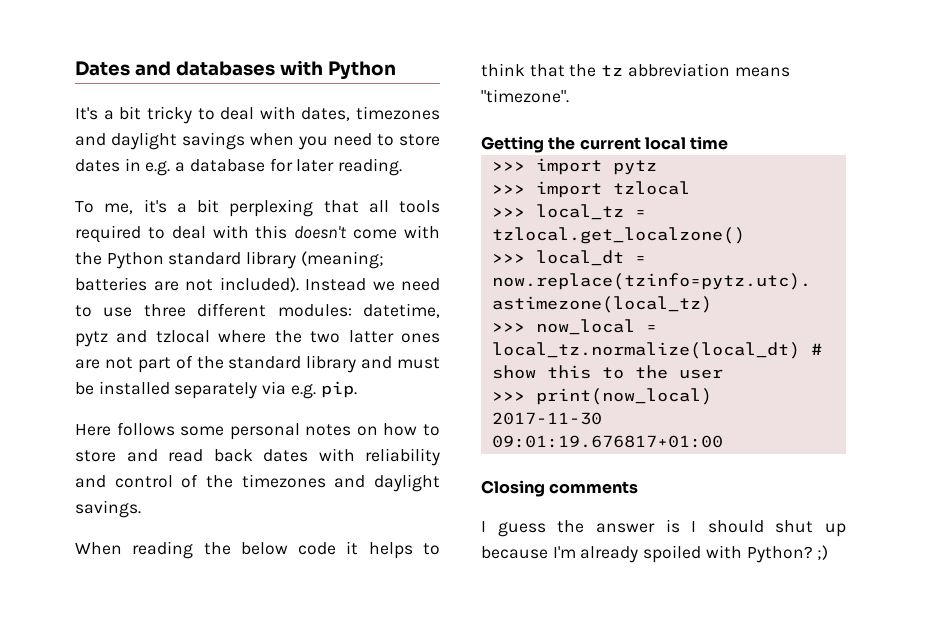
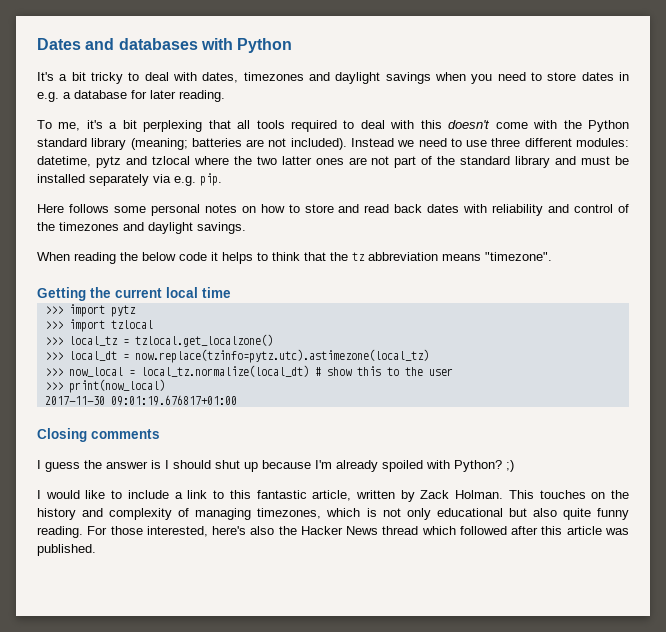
(829, 552) none -> [37,490,629,502] [37,508,629,520] [37,526,629,538] [37,544,96,556] // I would like to include a link to this fantastic article, written by Zack Holman. This touches on the history and complexity of managing timezones, which is not only educational but also quite funny reading. For those interested, here's also the Hacker News thread which followed after this article was published.

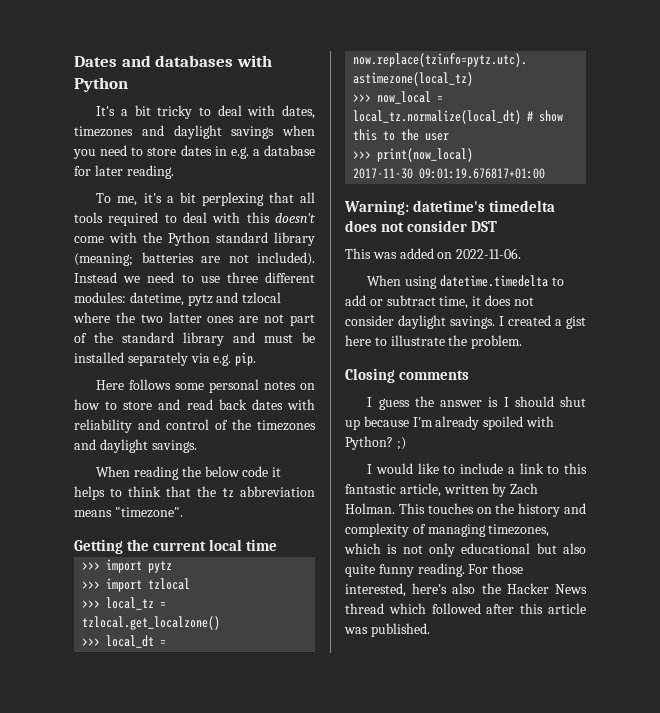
(237, 400) none -> [344,200,555,215] [345,220,497,232] [345,248,522,259] [367,275,564,289] [345,295,534,309] [345,315,586,329] [345,335,523,349] // Warning: datetime's timedelta does not consider DST // This was added on 2022-11-06. // When using datetime.timedelta to add or subtract time, it does not consider daylight savings. I created a gist here to illustrate the problem.
[420,490,450,499] Zack -> [510,483,539,494] Zach

